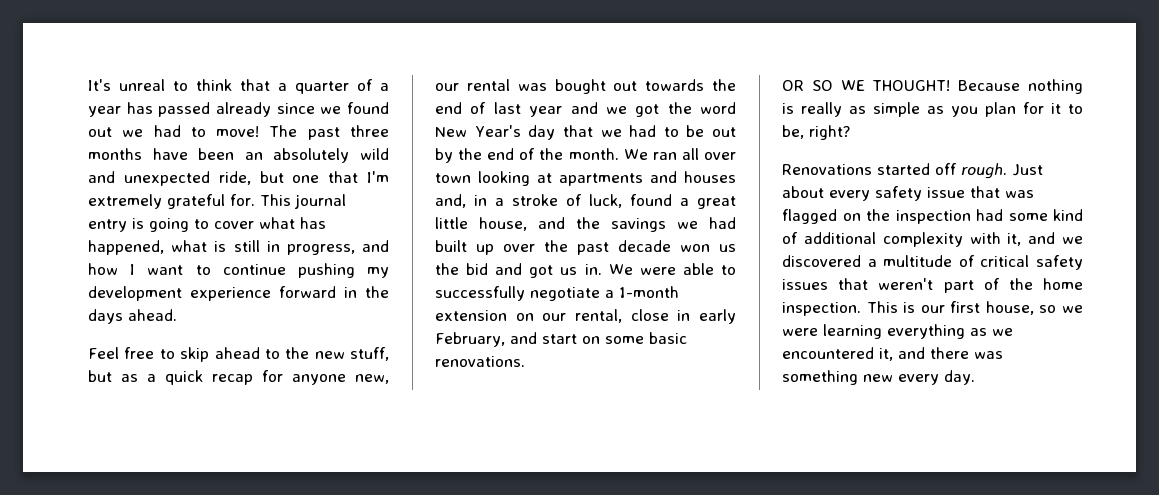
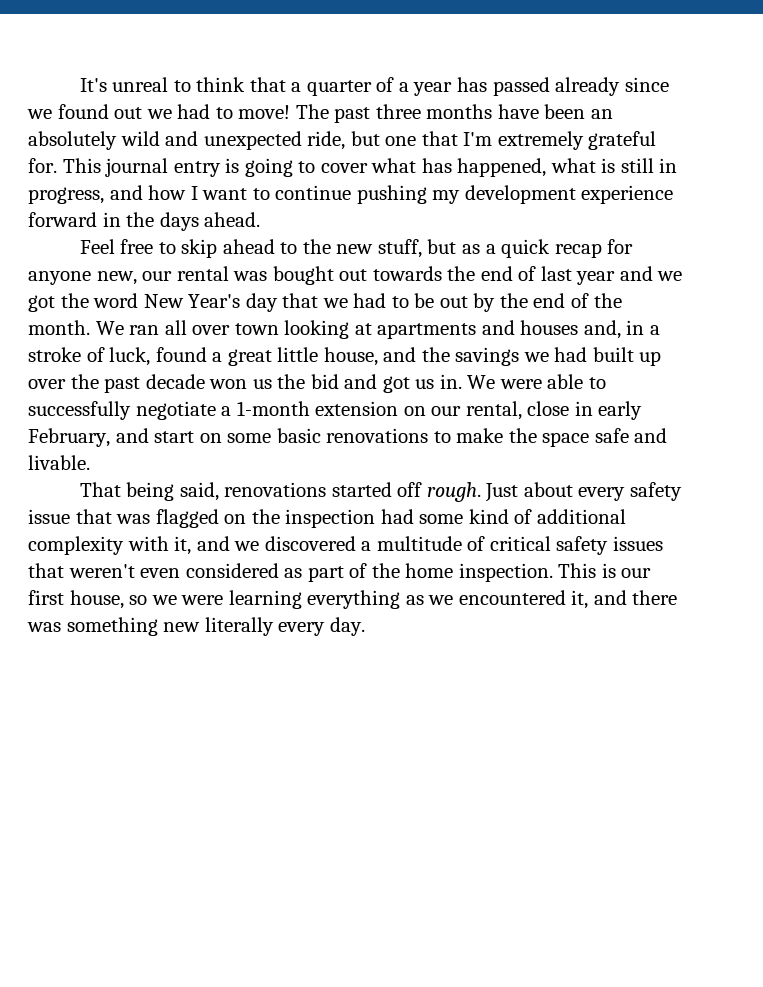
[435,356,525,367] [782,79,1083,94] [782,102,1083,117] [782,125,850,140] [782,164,872,175] renovations. // OR SO WE THOUGHT! Because nothing is really as simple as you plan for it to be, right? // Renovations -> [326,428,668,447] [28,455,90,470] [79,482,327,501] renovations to make the space safe and livable. // That being said, renovations
(934, 284) none -> [140,563,303,578] even considered as
(893, 378) none -> [204,617,274,636] literally

